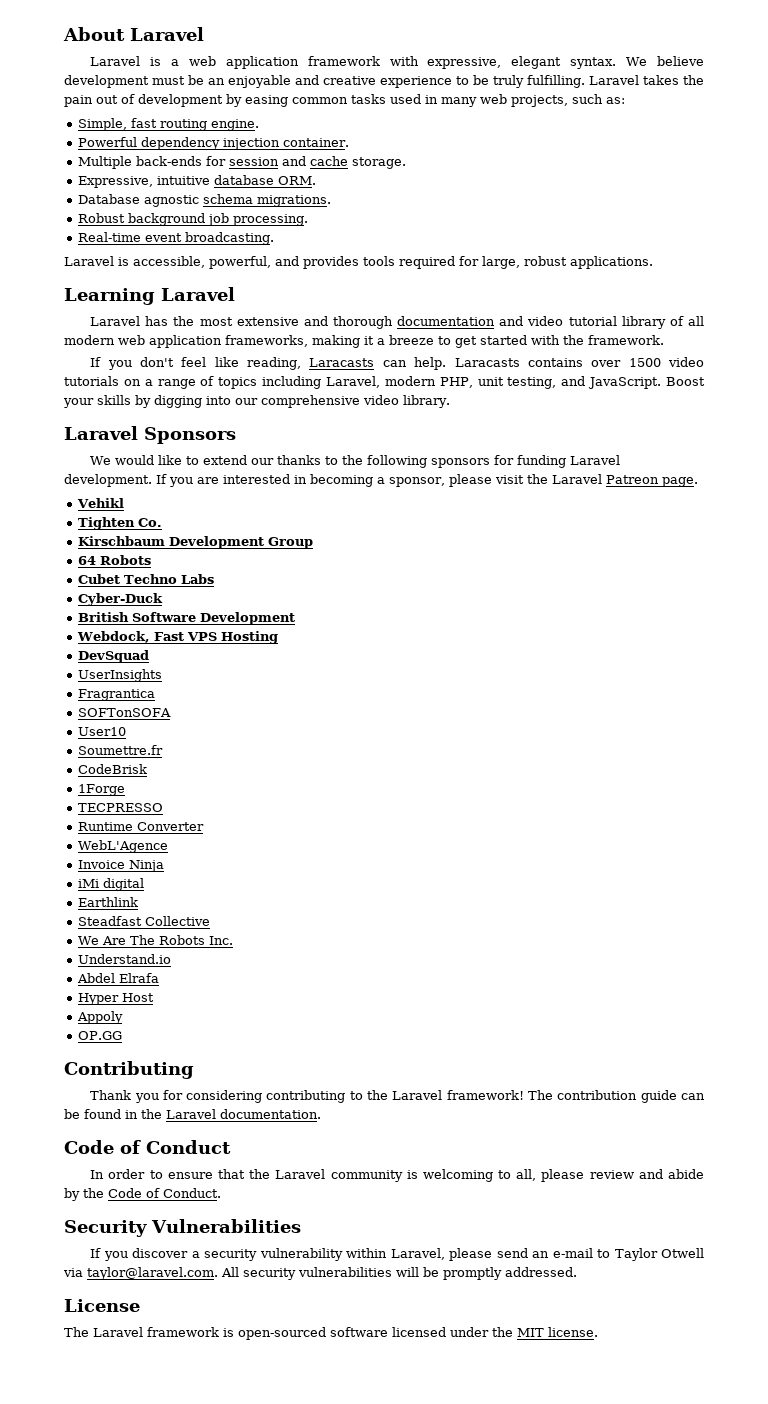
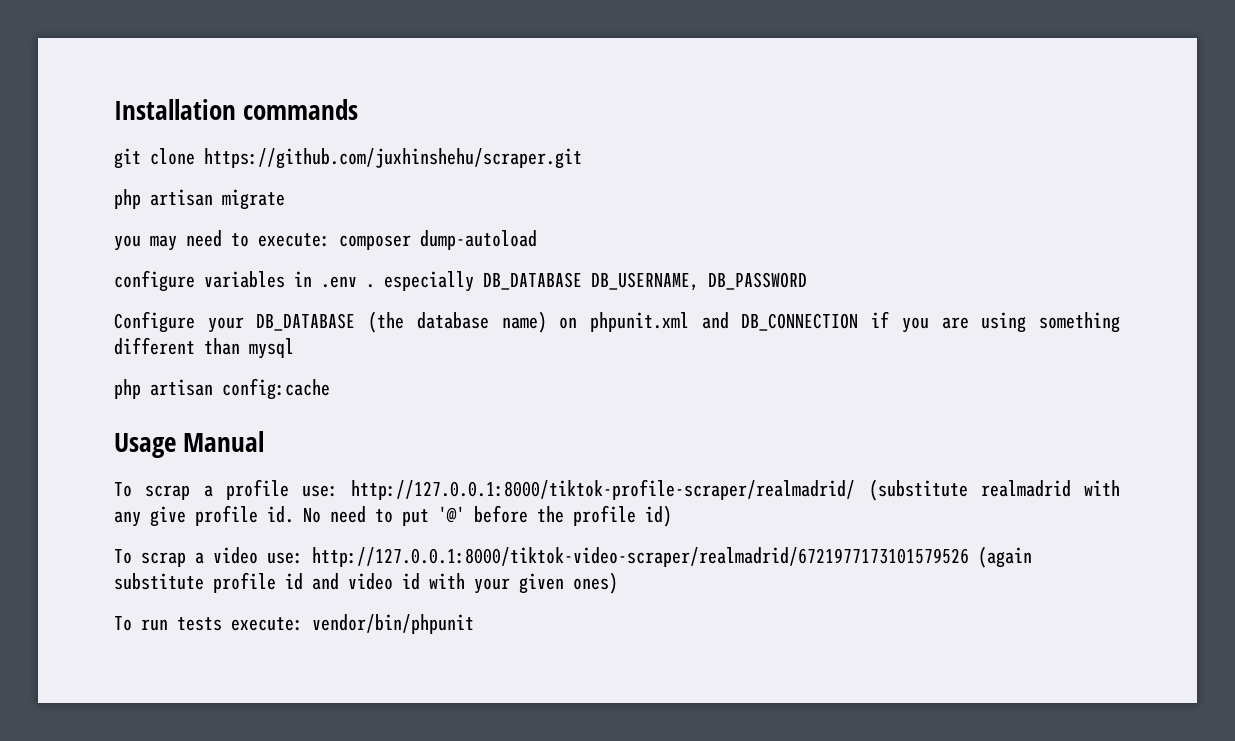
[63,27,204,41] [90,56,704,69] [64,75,704,88] [64,94,625,107] [78,118,260,131] [78,137,350,150] [78,156,407,169] [78,175,317,188] [78,194,332,207] [78,213,309,226] [78,232,275,245] [64,256,653,269] [64,287,235,305] [90,316,704,329] [64,335,664,348] [90,357,705,370] [64,376,706,389] [63,395,450,408] [64,426,236,444] [90,455,621,468] [64,474,698,487] [77,498,125,508] [78,517,163,530] [78,536,314,549] [78,555,152,565] [78,574,215,584] [78,593,164,606] [78,612,296,625] [77,631,279,644] [78,650,150,663] [78,669,163,682] [78,689,156,701] [78,708,172,717] [78,727,127,736] [78,745,164,755] [78,764,148,774] [78,784,126,796] [78,803,164,812] [78,822,205,831] [78,840,169,853] [78,860,165,872] [78,878,145,891] [78,897,139,907] [78,916,211,926] [78,935,234,945] [78,954,172,964] [77,973,160,983] [78,993,155,1005] [77,1011,124,1024] [78,1031,123,1040] [64,1061,194,1079] [90,1090,706,1103] [64,1109,321,1119] [64,1140,231,1154] [90,1169,704,1182] [64,1188,221,1201] [64,1219,301,1237] [90,1248,704,1261] [63,1267,577,1280] [64,1299,140,1312] [64,1327,598,1340] About Laravel // Laravel is a web application framework with expressive, elegant syntax. We believe development must be an enjoyable and creative experience to be truly fulfilling. Laravel takes the pain out of development by easing common tasks used in many web projects, such as: // Simple, fast routing engine. // Powerful dependency injection container. // Multiple back-ends for session and cache storage. // Expressive, intuitive database ORM. // Database agnostic schema migrations. // Robust background job processing. // Real-time event broadcasting. // Laravel is accessible, powerful, and provides tools required for large, robust applications. // Learning Laravel // Laravel has the most extensive and thorough documentation and video tutorial library of all modern web application frameworks, making it a breeze to get started with the framework. // If you don't feel like reading, Laracasts can help. Laracasts contains over 1500 video tutorials on a range of topics including Laravel, modern PHP, unit testing, and JavaScript. Boost your skills by digging into our comprehensive video library. // Laravel Sponsors // We would like to extend our thanks to the following sponsors for funding Laravel development. If you are interested in becoming a sponsor, please visit the Laravel Patreon page. // Vehikl // Tighten Co. // Kirschbaum Development Group // 64 Robots // Cubet Techno Labs // Cyber-Duck // British Software Development // Webdock, Fast VPS Hosting // DevSquad // UserInsights // Fragrantica // SOFTonSOFA // User10 // Soumettre.fr // CodeBrisk // 1Forge // TECPRESSO // Runtime Converter // WebL'Agence // Invoice Ninja // iMi digital // Earthlink // Steadfast Collective // We Are The Robots Inc. // Understand.io // Abdel Elrafa // Hyper Host // Appoly // OP.GG // Contributing // Thank you for considering contributing to the Laravel framework! The contribution guide can be found in the Laravel documentation. // Code of Conduct // In order to ensure that the Laravel community is welcoming to all, please review and abide by the Code of Conduct. // Security Vulnerabilities // If you discover a security vulnerability within Laravel, please send an e-mail to Taylor Otwell via taylor@laravel.com. All security vulnerabilities will be promptly addressed. // License // The Laravel framework is open-sourced software licensed under the MIT license. -> [114,99,359,120] [114,148,582,169] [114,189,285,210] [114,230,537,251] [114,270,807,292] [114,311,1120,333] [114,337,294,359] [114,378,330,400] [114,431,265,458] [114,479,1120,501] [114,505,672,527] [114,546,1032,568] [114,572,618,594] [114,614,474,634] Installation commands // git clone https://github.com/juxhinshehu/scraper.git // php artisan migrate // you may need to execute: composer dump-autoload // configure variables in .env . especially DB_DATABASE DB_USERNAME, DB_PASSWORD // Configure your DB_DATABASE (the database name) on phpunit.xml and DB_CONNECTION if you are using something different than mysql // php artisan config:cache // Usage Manual // To scrap a profile use: http://127.0.0.1:8000/tiktok-profile-scraper/realmadrid/ (substitute realmadrid with any give profile id. No need to put '@' before the profile id) // To scrap a video use: http://127.0.0.1:8000/tiktok-video-scraper/realmadrid/6721977173101579526 (again substitute profile id and video id with your given ones) // To run tests execute: vendor/bin/phpunit

